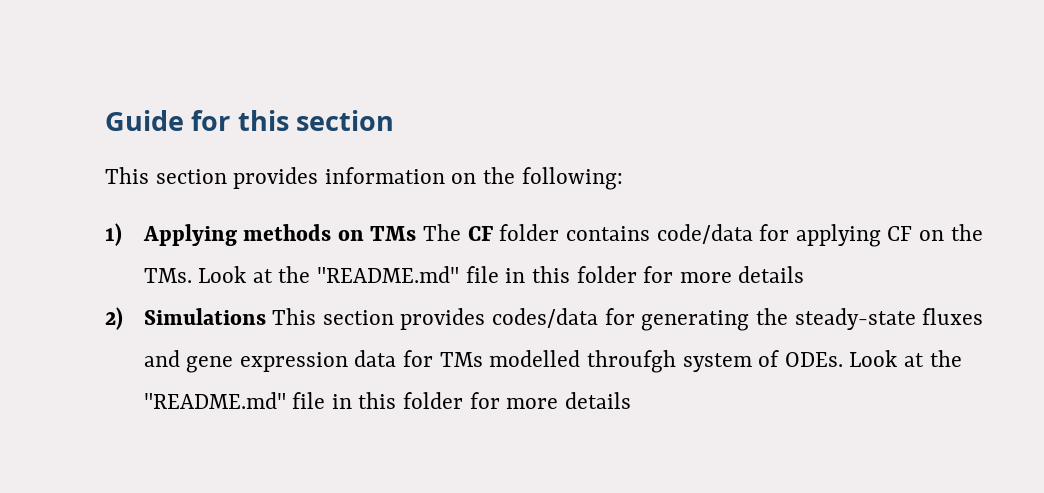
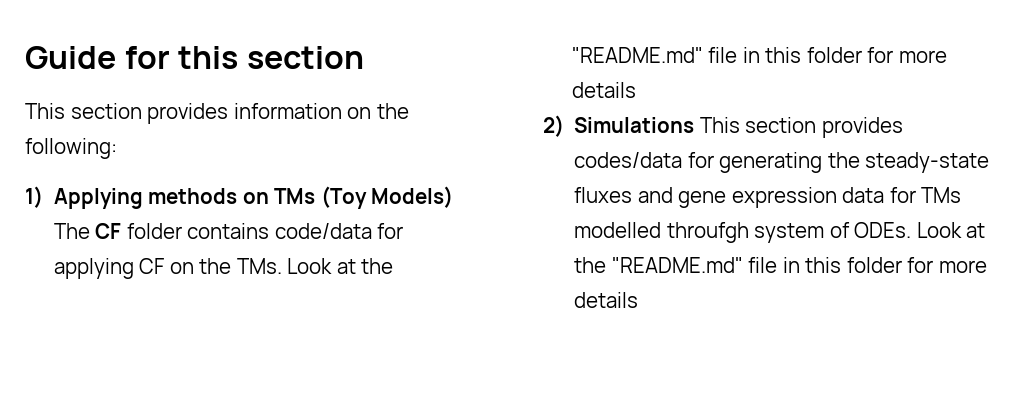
(417, 233) none -> [320,186,454,209] (Toy Models)

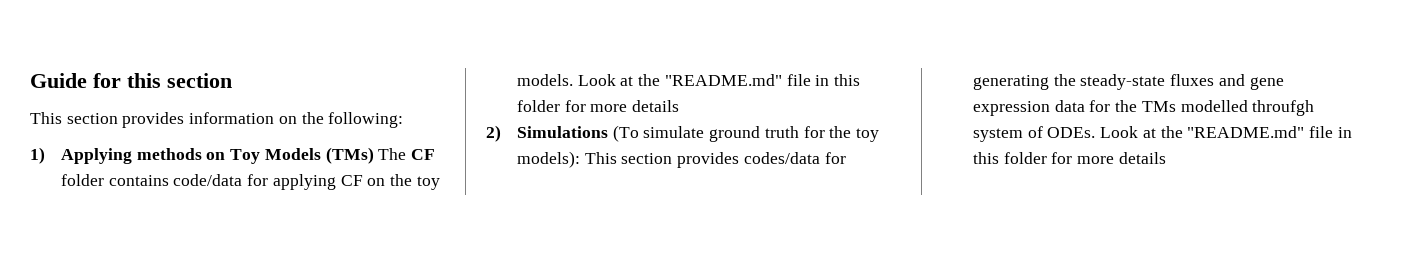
[274,186,454,209] TMs (Toy Models) -> [230,147,374,164] Toy Models (TMs)
[236,258,282,274] TMs. -> [416,176,440,190] [516,74,573,86] toy models.
(695, 125) none -> [612,125,879,142] [516,151,580,168] (To simulate ground truth for the toy models):
(916, 195) none -> [1115,100,1138,112] the

